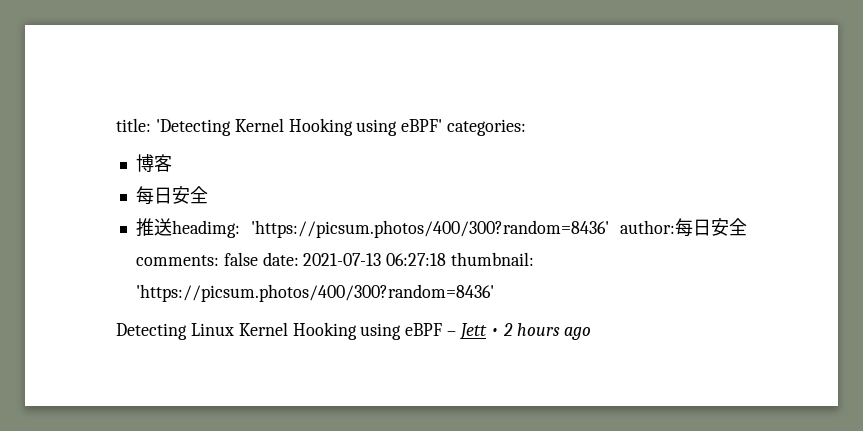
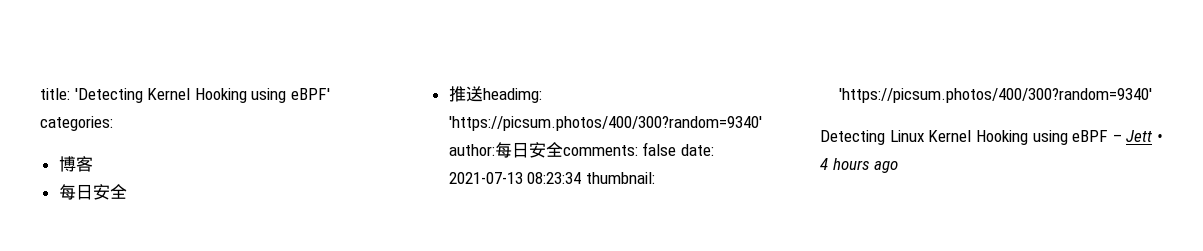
[250,220,609,238] 'https://picsum.photos/400/300?random=8436' -> [448,116,762,131] 'https://picsum.photos/400/300?random=9340'
[386,252,535,266] [135,284,494,302] 06:27:18 thumbnail: 'https://picsum.photos/400/300?random=8436' -> [527,172,655,184] [838,88,1152,103] 08:23:34 thumbnail: 'https://picsum.photos/400/300?random=9340'
[502,323,513,336] 2 -> [820,158,828,170] 4

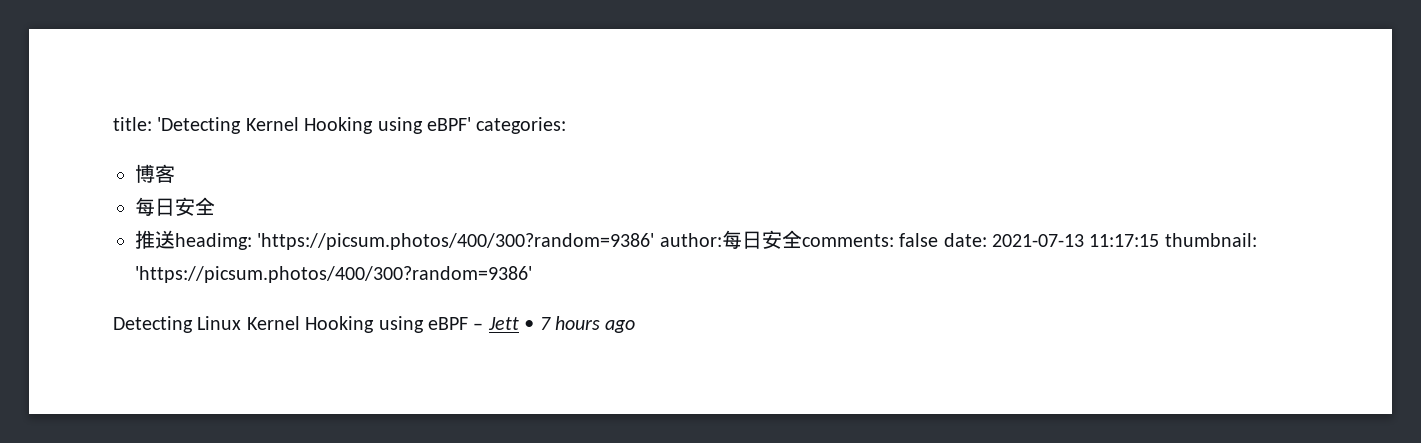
[448,116,762,131] 'https://picsum.photos/400/300?random=9340' -> [257,233,655,250] 'https://picsum.photos/400/300?random=9386'
[527,172,655,184] [838,88,1152,103] 08:23:34 thumbnail: 'https://picsum.photos/400/300?random=9340' -> [1089,233,1257,247] [135,266,532,283] 11:17:15 thumbnail: 'https://picsum.photos/400/300?random=9386'
[820,158,828,170] 4 -> [539,317,551,330] 7

